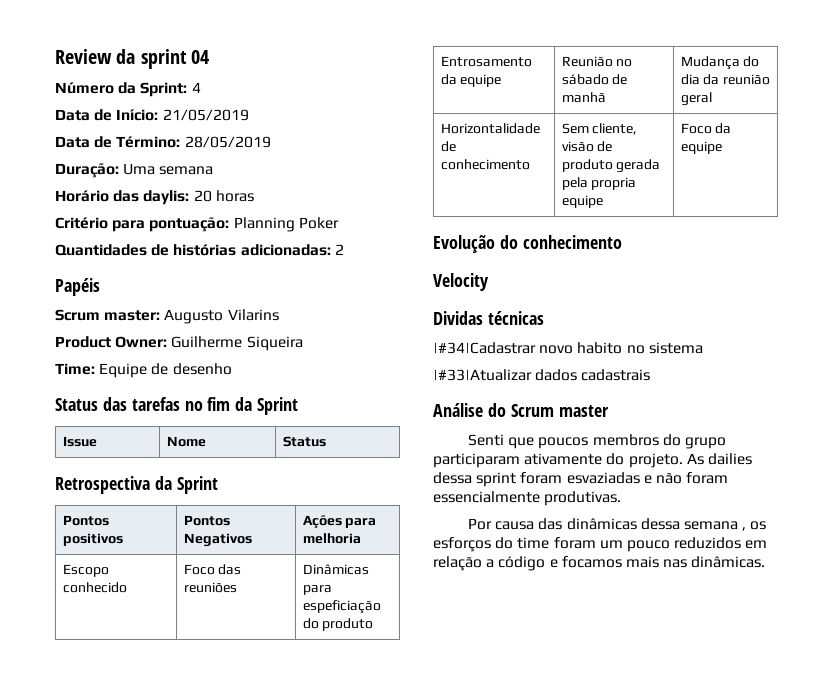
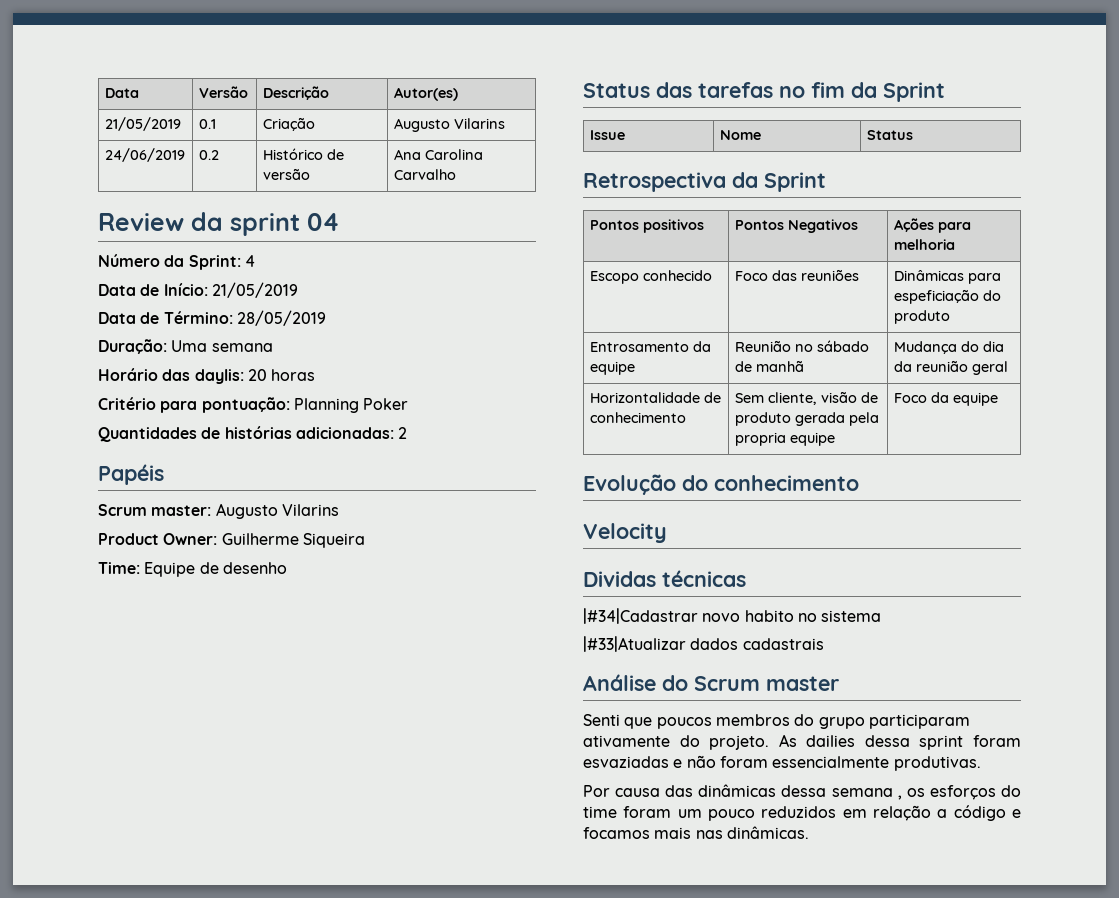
(55, 56) none -> [104,88,139,98] [198,86,248,98] [262,86,329,100] [393,87,458,101] [104,117,181,131] [198,119,216,129] [262,117,315,131] [393,118,505,132] [104,148,185,162] [198,150,219,160] [262,148,344,160] [262,168,310,180] [393,149,483,160] [393,169,456,180] Data | Versão | Descrição | Autor(es) // 21/05/2019 | 0.1 | Criação | Augusto Vilarins // 24/06/2019 | 0.2 | Histórico de versão | Ana Carolina Carvalho //

